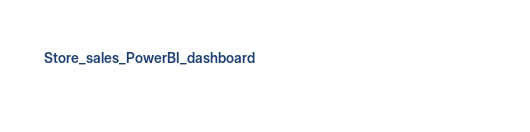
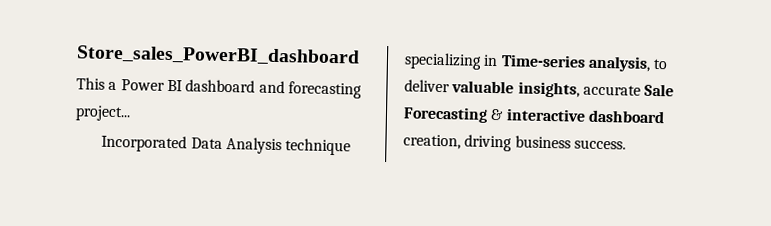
(255, 58) none -> [76,77,362,99] [75,105,131,122] [101,134,352,156] [404,52,669,72] [404,79,675,98] [403,106,665,124] [403,134,626,152] // This a Power BI dashboard and forecasting project... // Incorporated Data Analysis technique specializing in Time-series analysis, to deliver valuable insights, accurate Sale Forecasting & interactive dashboard creation, driving business success.

